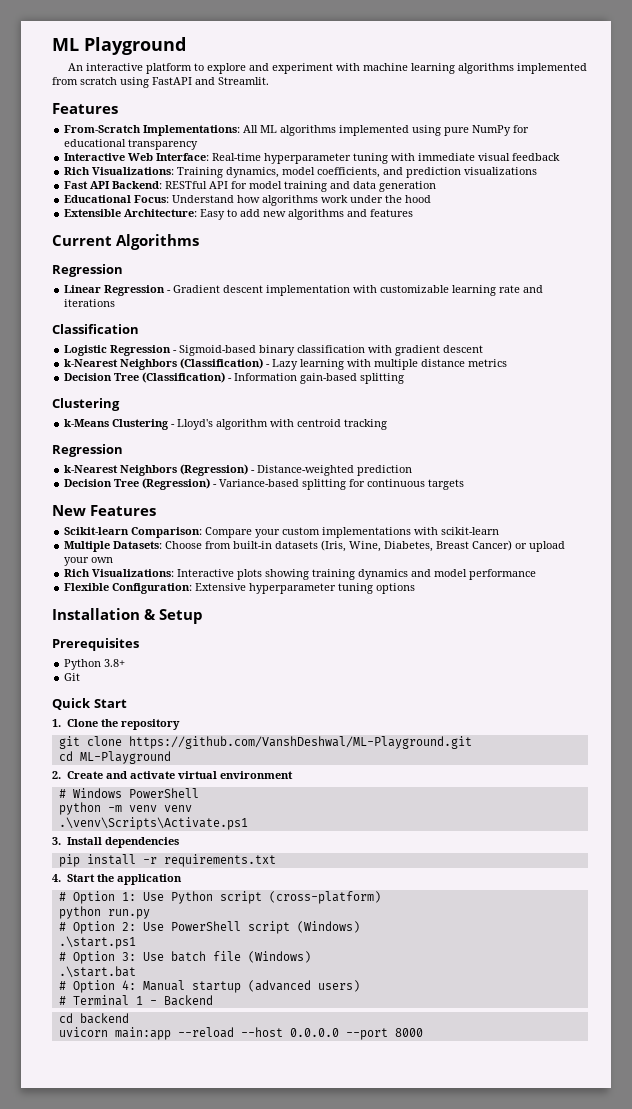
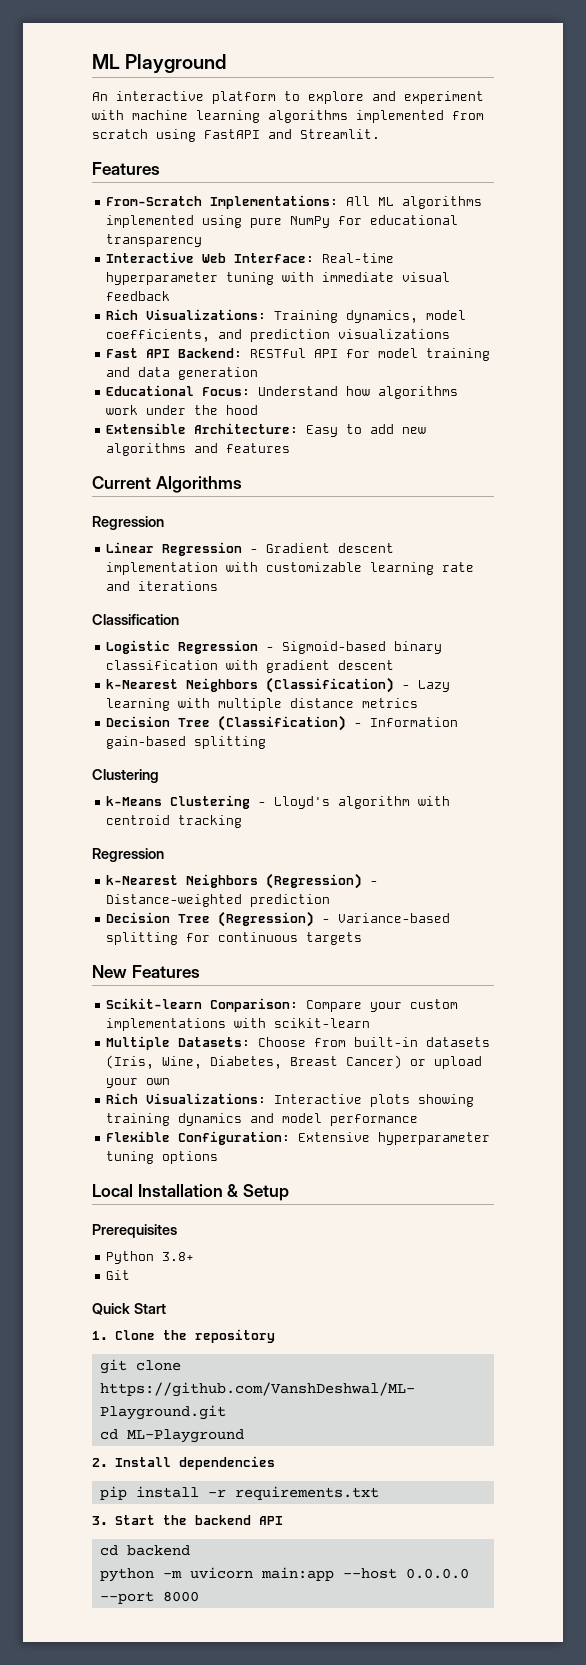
(416, 588) none -> [92,1184,133,1197] Local
[66,771,293,779] [58,788,199,798] [58,802,192,815] [58,817,248,830] [52,837,61,845] Create and activate virtual environment // # Windows PowerShell // python -m venv venv // .\venv\Scripts\Activate.ps1 // 3. -> (108, 1462) none
[52,874,61,882] 4. -> [92,1516,108,1525] 3.
[116,874,182,885] [58,891,381,904] [58,906,150,919] [58,921,360,934] [58,936,136,949] [58,951,311,964] [58,966,136,978] [58,980,360,993] [58,995,213,1006] application // # Option 1: Use Python script (cross-platform) // python run.py // # Option 2: Use PowerShell script (Windows) // .\start.ps1 // # Option 3: Use batch file (Windows) // .\start.bat // # Option 4: Manual startup (advanced users) // # Terminal 1 - Backend -> [194,1515,283,1525] backend API
(129, 1018) none -> [99,1568,182,1582] python -m
[177,1027,234,1038] --reload -> (334, 1574) none

